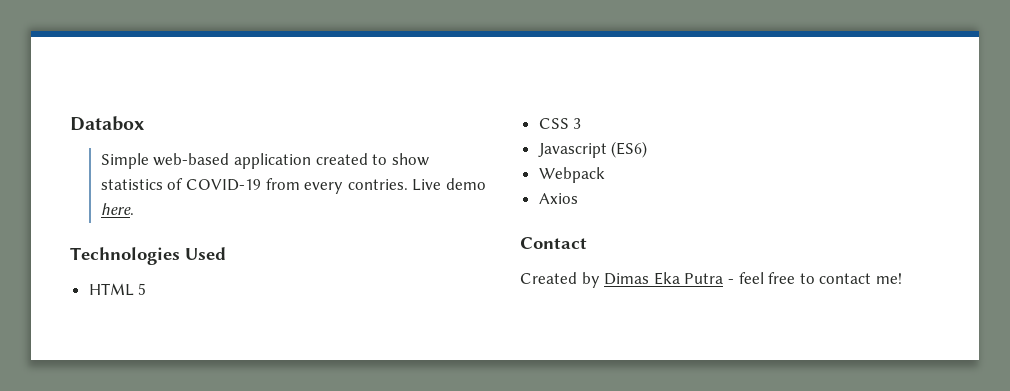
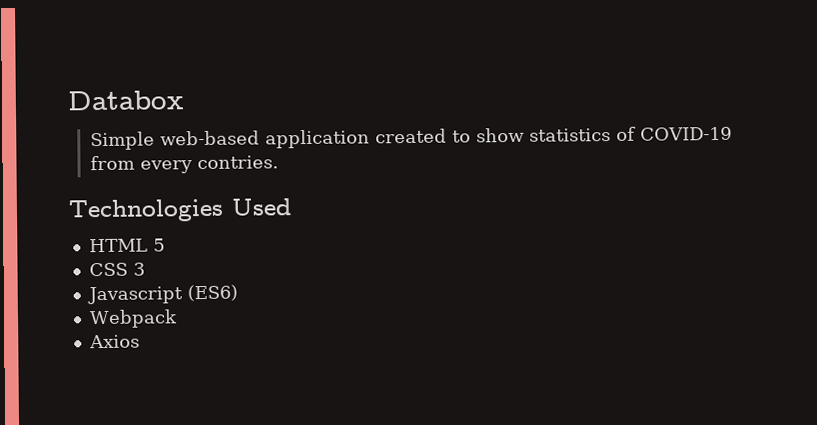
[412,178,486,191] [100,203,134,215] Live demo here. -> (280, 162) none
[520,237,587,249] [520,272,902,288] // Contact // Created by Dimas Eka Putra - feel free to contact me! -> (140, 341) none

